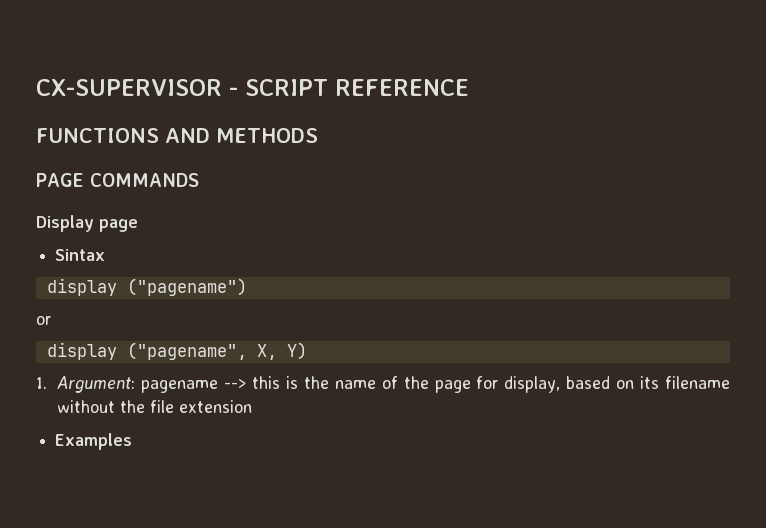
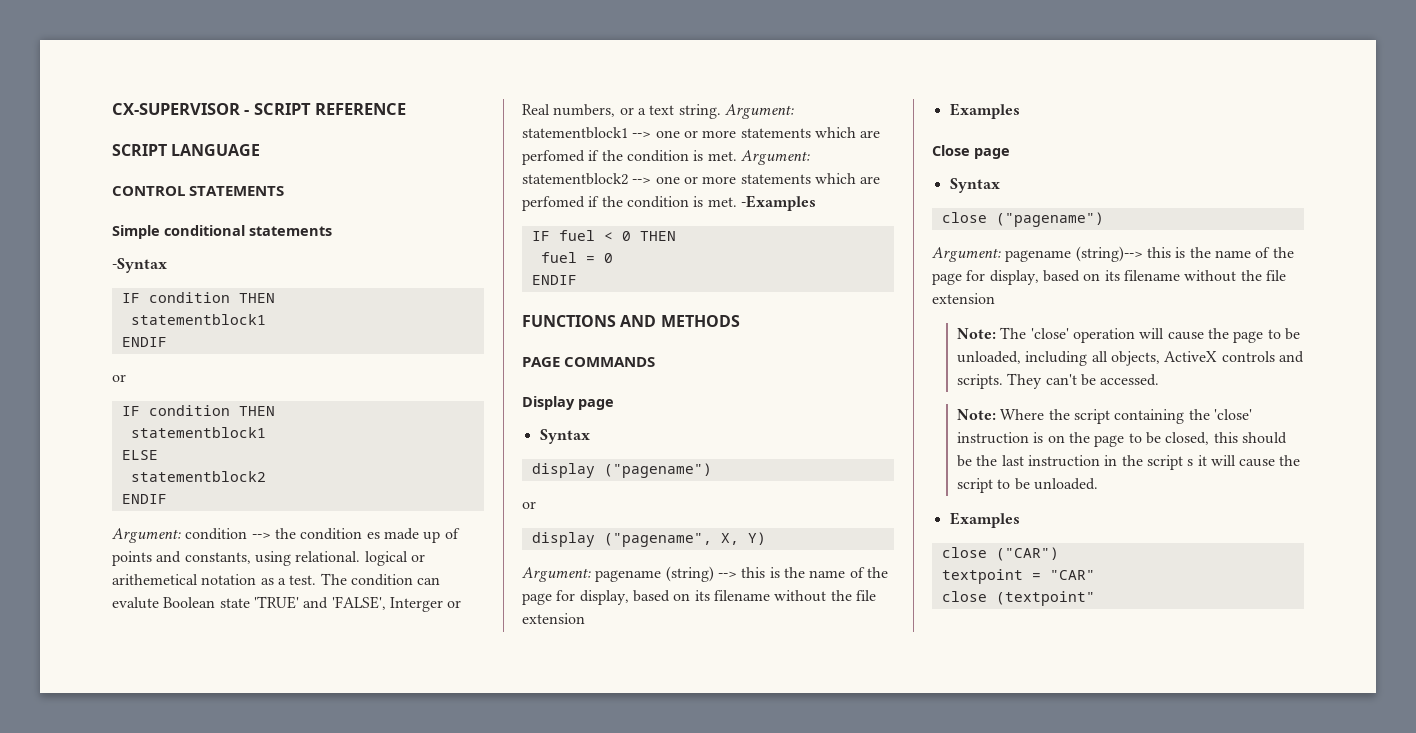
(469, 87) none -> [112,144,261,156] [112,186,285,196] [112,225,332,239] [112,258,167,273] [121,292,275,303] [130,314,266,325] [121,337,167,347] [112,374,126,382] [121,405,275,416] [130,427,266,438] [121,450,158,460] [130,471,266,482] [121,494,167,504] [112,528,460,543] [112,551,425,566] [112,573,441,586] [112,596,462,612] [522,104,794,119] [522,127,881,139] [522,150,810,165] [522,173,881,185] [522,195,816,211] [531,230,676,241] [540,252,613,263] [531,275,577,285] // SCRIPT LANGUAGE // CONTROL STATEMENTS // Simple conditional statements // -Syntax // IF condition THEN // statementblock1 // ENDIF // or // IF condition THEN // statementblock1 // ELSE // statementblock2 // ENDIF // Argument: condition --> the condition es made up of points and constants, using relational. logical or arithemetical notation as a test. The condition can evalute Boolean state 'TRUE' and 'FALSE', Interger or Real numbers, or a text string. Argument: statementblock1 --> one or more statements which are perfomed if the condition is met. Argument: statementblock2 --> one or more statements which are perfomed if the condition is met. -Examples // IF fuel < 0 THEN // fuel = 0 // ENDIF
[55,249,106,261] Sintax -> [539,429,590,444] Syntax
[36,376,219,393] 1. Argument: pagename -> [522,566,714,582] Argument: pagename (string)
(133, 441) none -> [932,145,1010,159] [949,178,1000,193] [941,212,1104,227] [932,246,1294,262] [932,270,1286,285] [932,293,995,304] [956,327,1300,343] [956,351,1304,366] [956,373,1160,389] [956,409,1252,424] [956,432,1287,447] [956,455,1301,470] [956,478,1098,493] [949,512,1020,528] [941,547,1059,561] [941,569,1095,584] [941,591,1095,606] // Close page // Syntax // close ("pagename") // Argument: pagename (string)--> this is the name of the page for display, based on its filename without the file extension // Note: The 'close' operation will cause the page to be unloaded, including all objects, ActiveX controls and scripts. They can't be accessed. // Note: Where the script containing the 'close' instruction is on the page to be closed, this should be the last instruction in the script s it will cause the script to be unloaded. // Examples // close ("CAR") // textpoint = "CAR" // close (textpoint"

